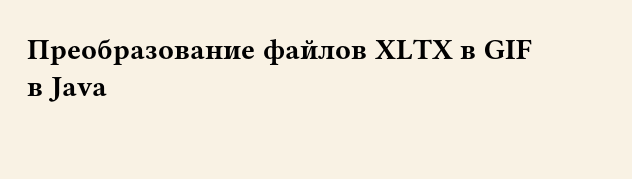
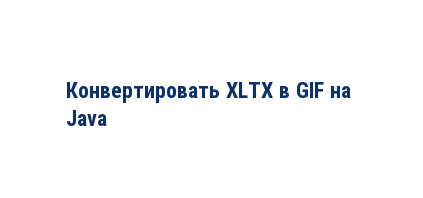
[27,39,367,65] Преобразование файлов -> [66,82,220,103] Конвертировать
[27,83,43,96] в -> [329,86,351,98] на

